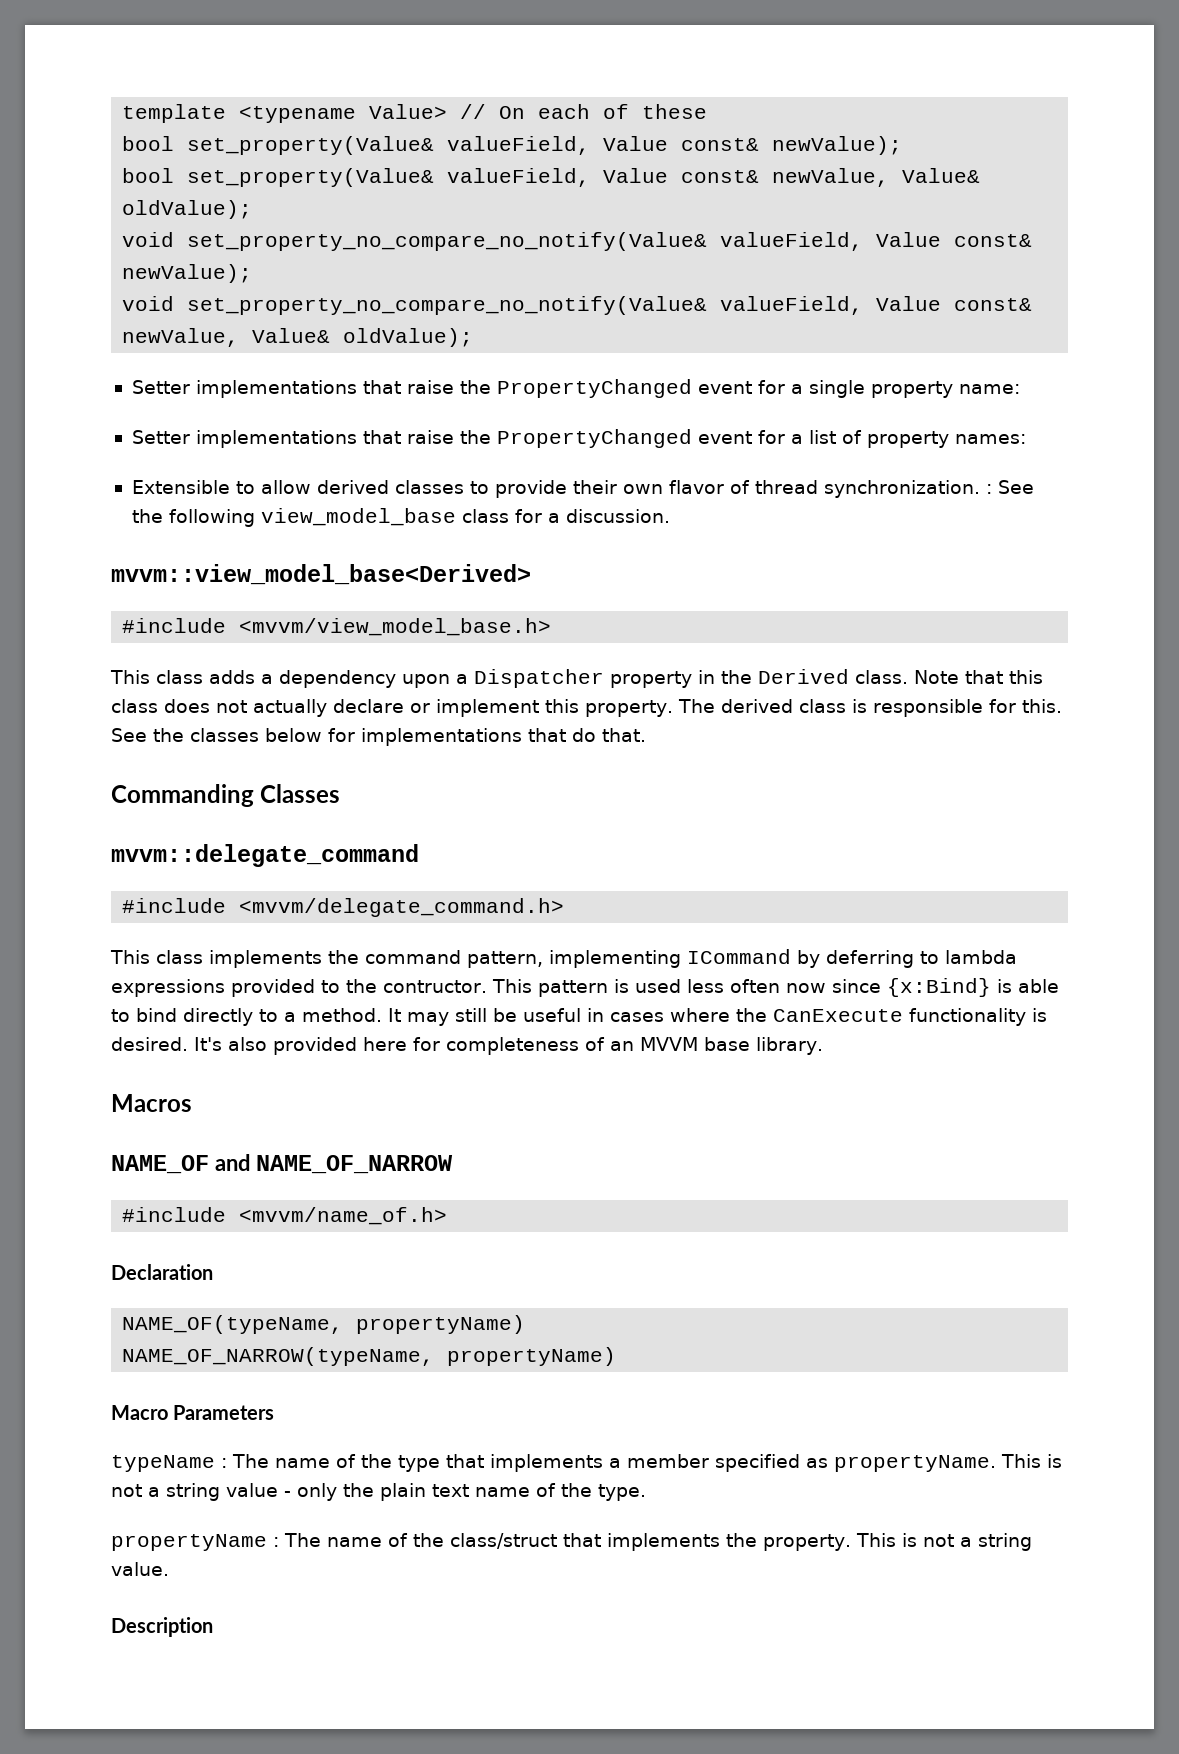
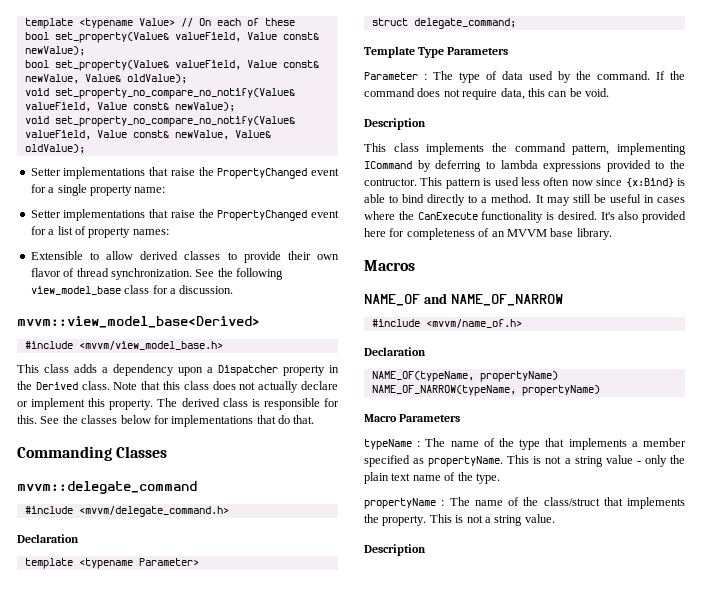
[985,484,992,494] : -> (192, 274) none
(565, 907) none -> [17,534,79,543] [24,558,199,569] [371,18,516,29] [364,46,509,58] [364,71,685,83] [364,88,609,100] [364,118,426,130] // Declaration // template <typename Parameter> // struct delegate_command; // Template Type Parameters // Parameter : The type of data used by the command. If the command does not require data, this can be void. // Description

